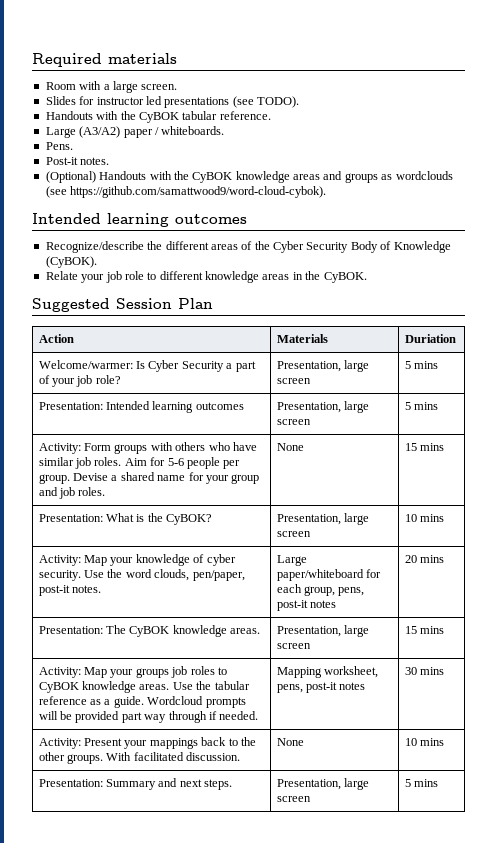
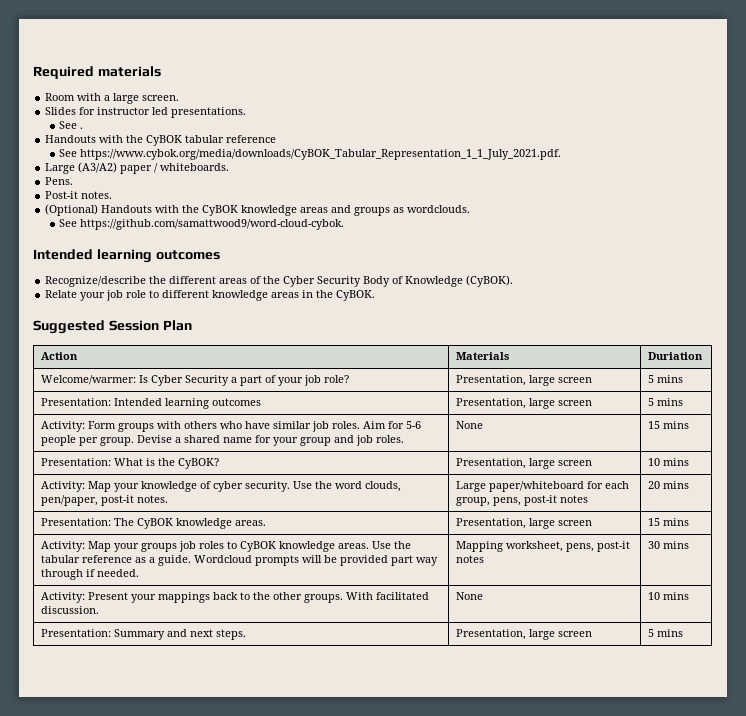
[164,96,299,108] presentations (see TODO). -> [171,107,247,118] [59,121,84,129] presentations. // See .
[219,111,271,120] reference. -> [226,135,277,143] [59,149,562,160] reference // See https://www.cybok.org/media/downloads/CyBOK_Tabular_Representation_1_1_July_2021.pdf.
[395,171,453,180] [45,186,327,198] wordclouds (see https://github.com/samattwood9/word-cloud-cybok). -> [407,205,471,213] [59,219,345,230] wordclouds. // See https://github.com/samattwood9/word-cloud-cybok.

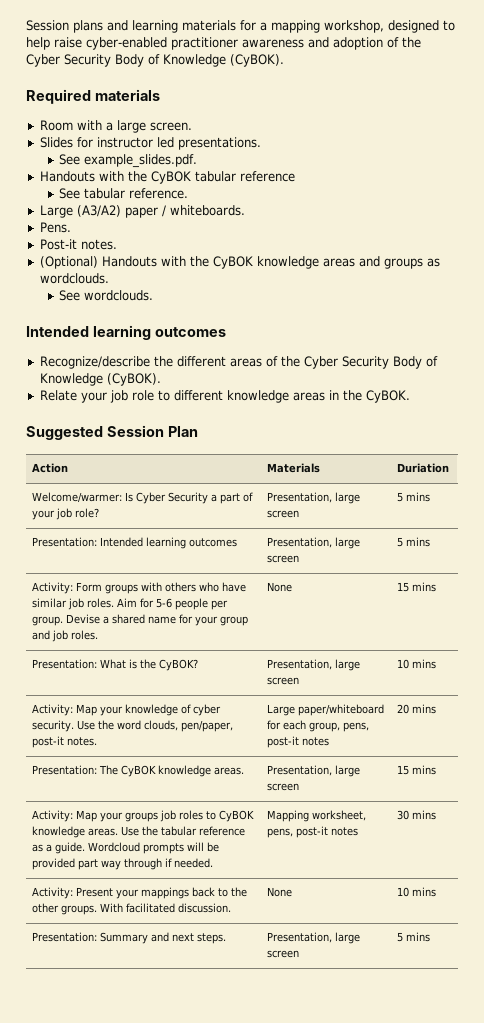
(33, 72) none -> [26,20,455,33] [26,37,421,50] [26,54,284,67] Session plans and learning materials for a mapping workshop, designed to help raise cyber-enabled practitioner awareness and adoption of the Cyber Security Body of Knowledge (CyBOK). //
[80,127,84,129] . -> [84,154,198,168] example_slides.pdf.
[80,149,562,160] https://www.cybok.org/media/downloads/CyBOK_Tabular_Representation_1_1_July_2021.pdf. -> [84,188,189,199] tabular reference.
[80,219,345,230] https://github.com/samattwood9/word-cloud-cybok. -> [84,290,154,301] wordclouds.

